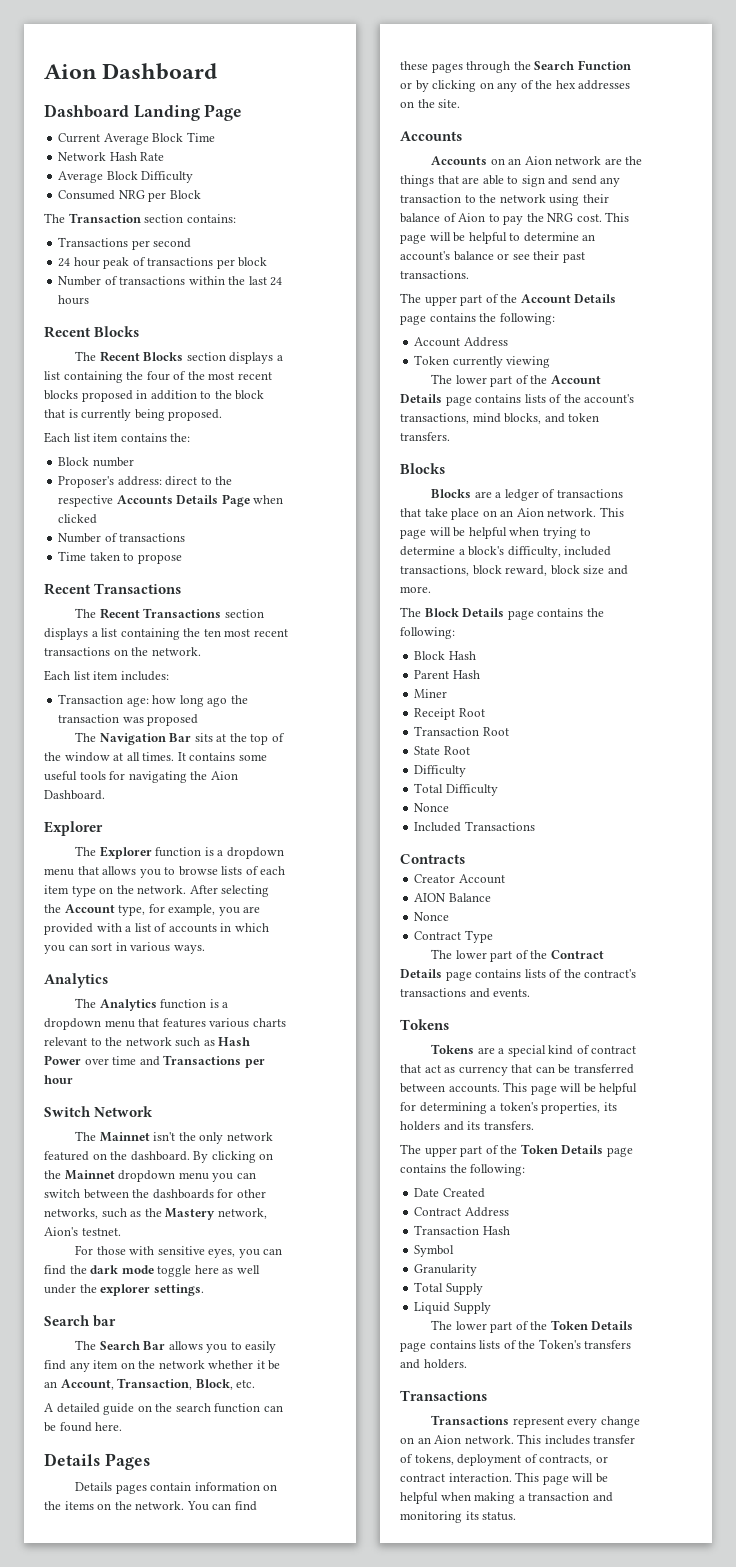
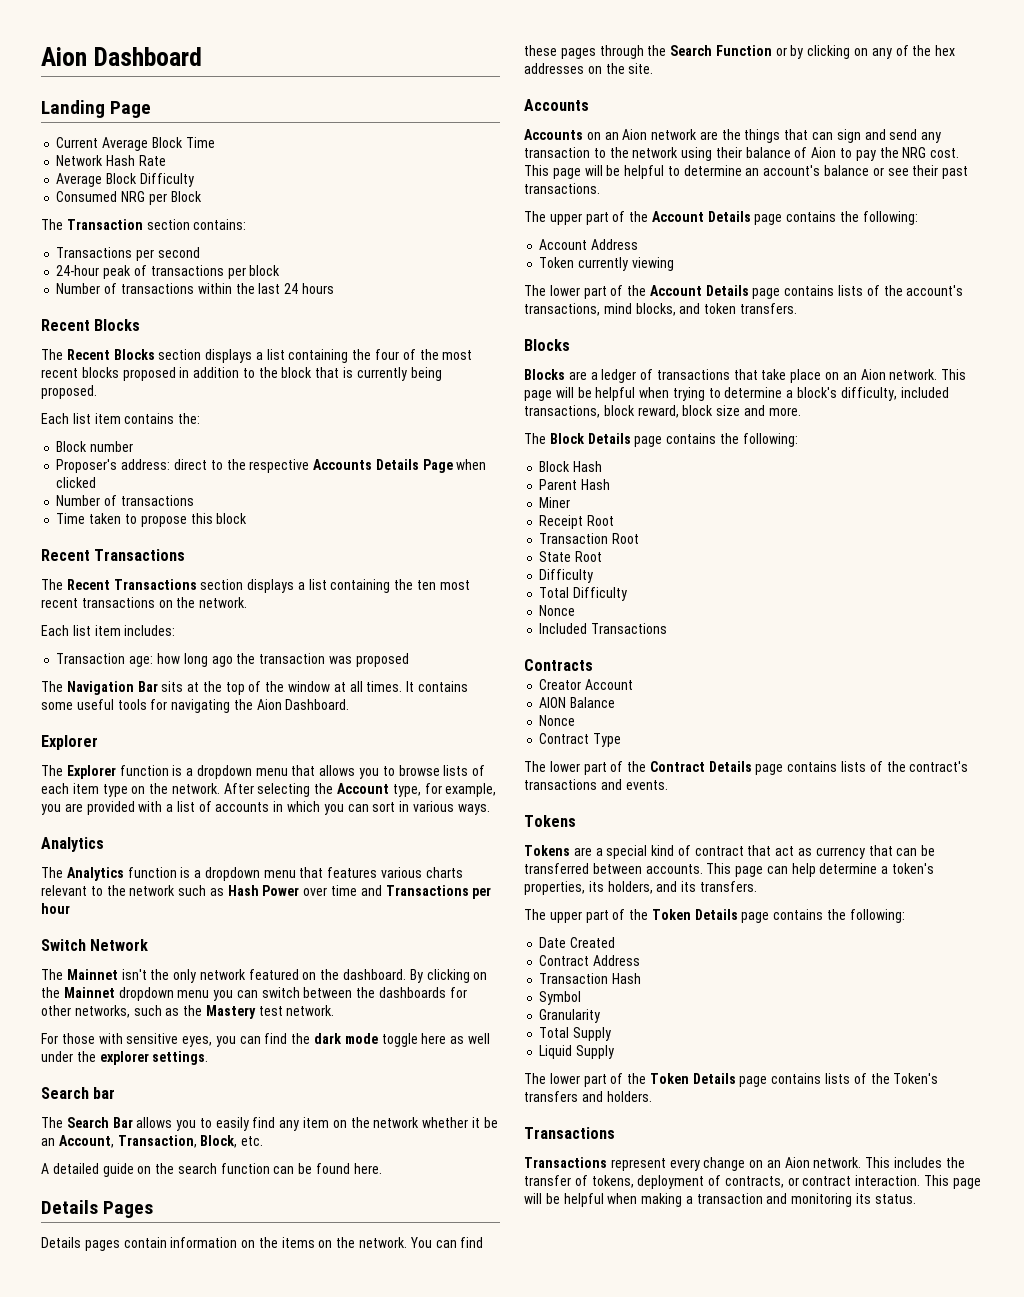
[44,104,129,118] Dashboard -> (202, 56) none
[58,257,100,267] 24 hour -> [56,265,100,276] 24-hour
(182, 559) none -> [190,513,248,524] this block
[217,1208,267,1219] [44,1227,121,1236] network, Aion's testnet. -> [258,1005,335,1016] test network.
[462,175,519,185] are able to -> [812,132,834,140] can
[560,1083,638,1095] [400,1102,487,1114] will be helpful for determining -> [766,863,878,877] can help determine
[400,1121,440,1131] holders -> [607,881,653,894] holders,
(590, 1440) none -> [945,1157,965,1168] the

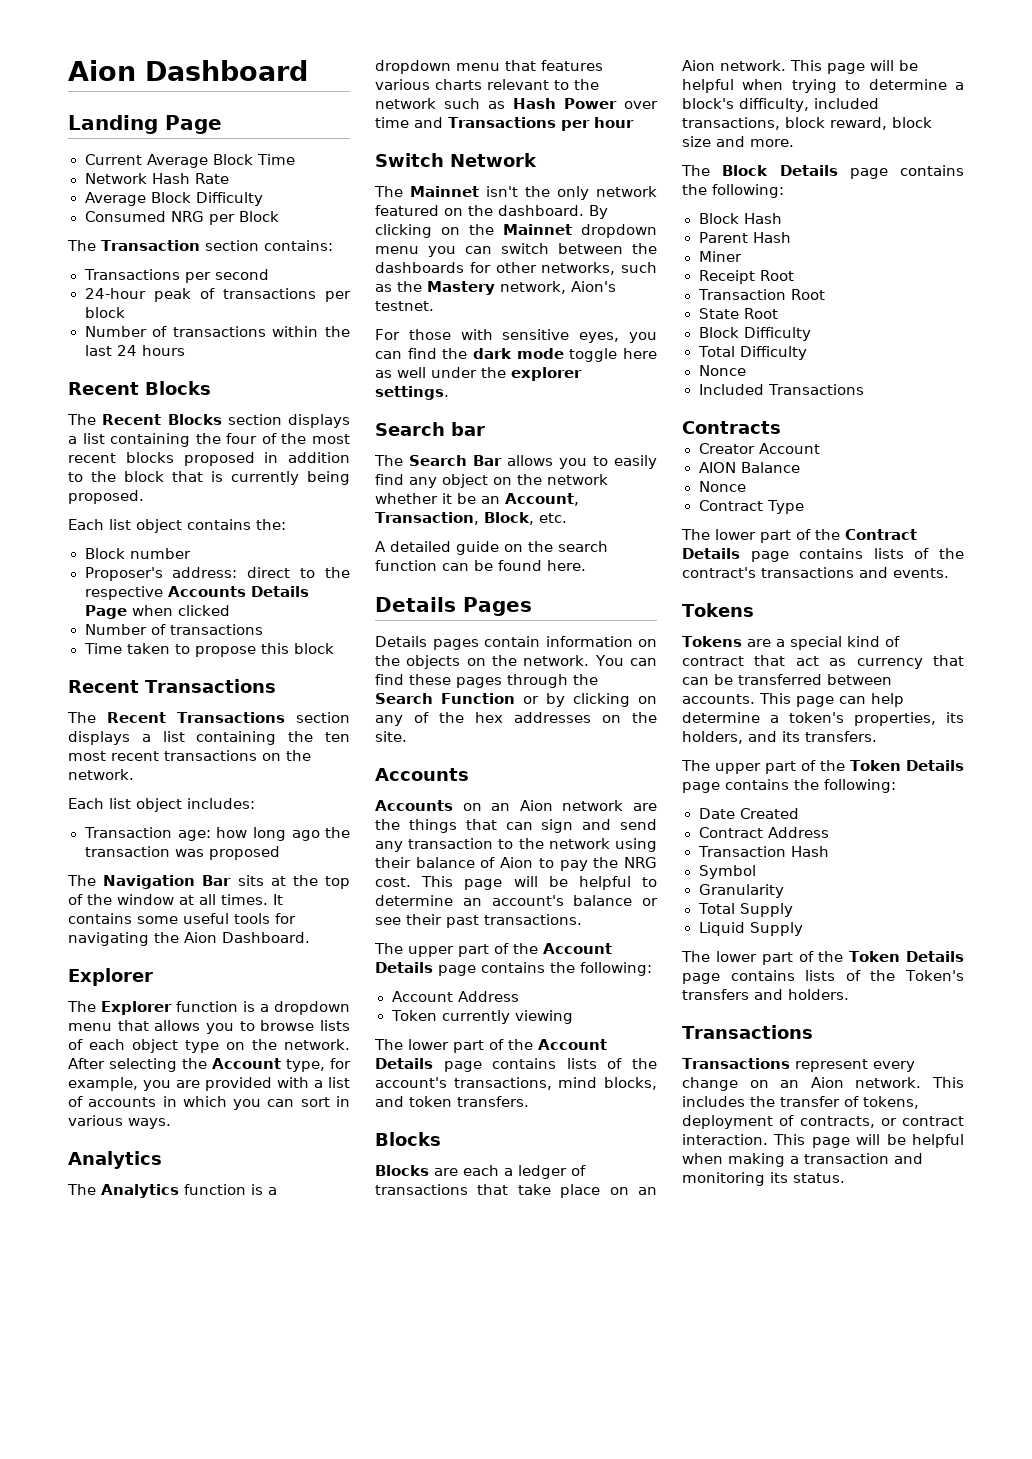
[94,413,121,424] item -> [136,519,182,533] object
[94,625,121,636] item -> [136,798,182,812] object
[72,783,99,794] item -> [132,1039,178,1053] object
[258,1005,335,1016] test network. -> [500,281,616,294] [375,301,434,311] network, Aion's testnet.
[303,1117,330,1128] item -> [442,474,488,488] object
[281,1237,315,1248] items -> [406,655,461,669] objects
(587, 375) none -> [463,1165,499,1176] each
(603, 556) none -> [698,327,739,338] Block

